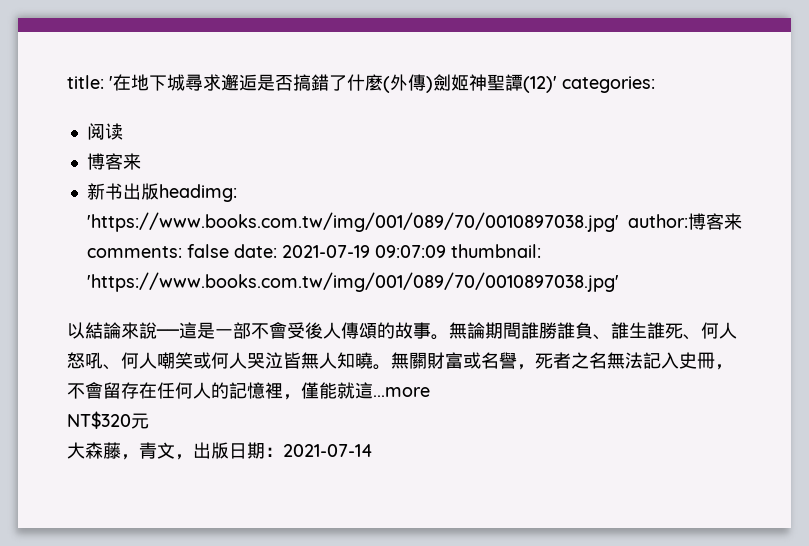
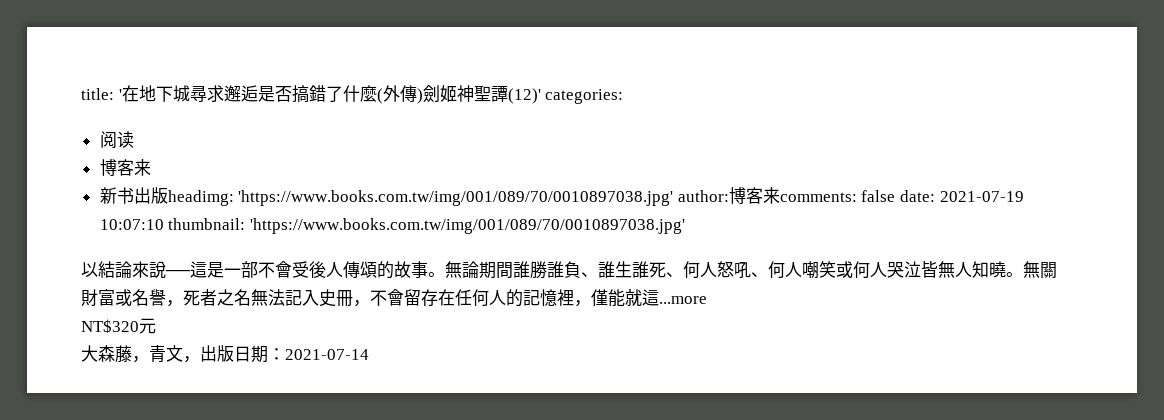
[374,245,446,258] 09:07:09 -> [99,219,164,230] 10:07:10

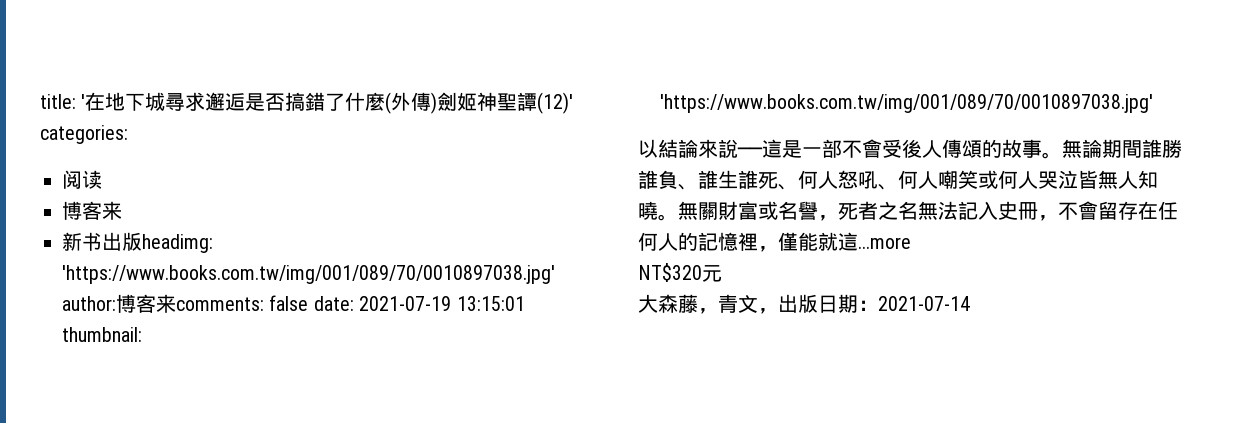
[99,219,164,230] 10:07:10 -> [456,296,525,311] 13:15:01

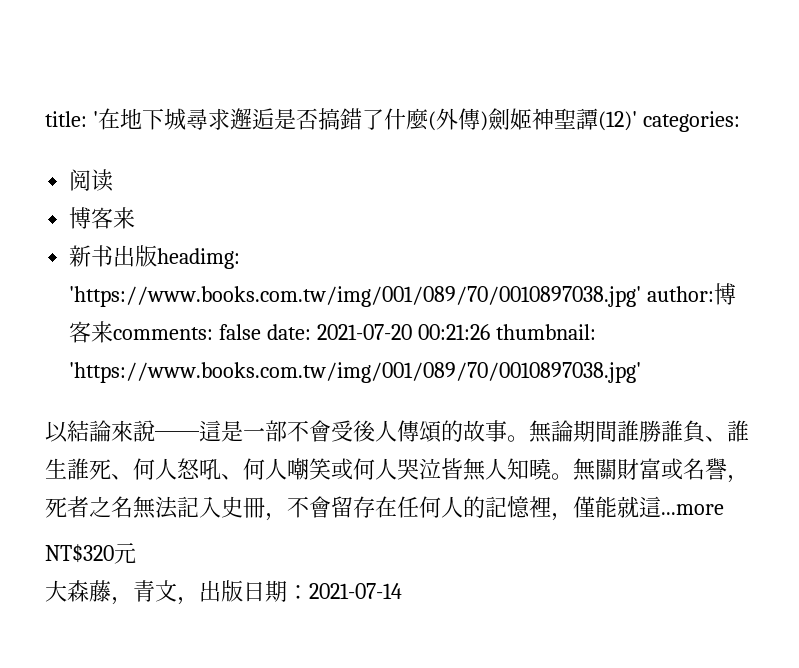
[359,296,525,311] 2021-07-19 13:15:01 -> [317,324,490,340] 2021-07-20 00:21:26

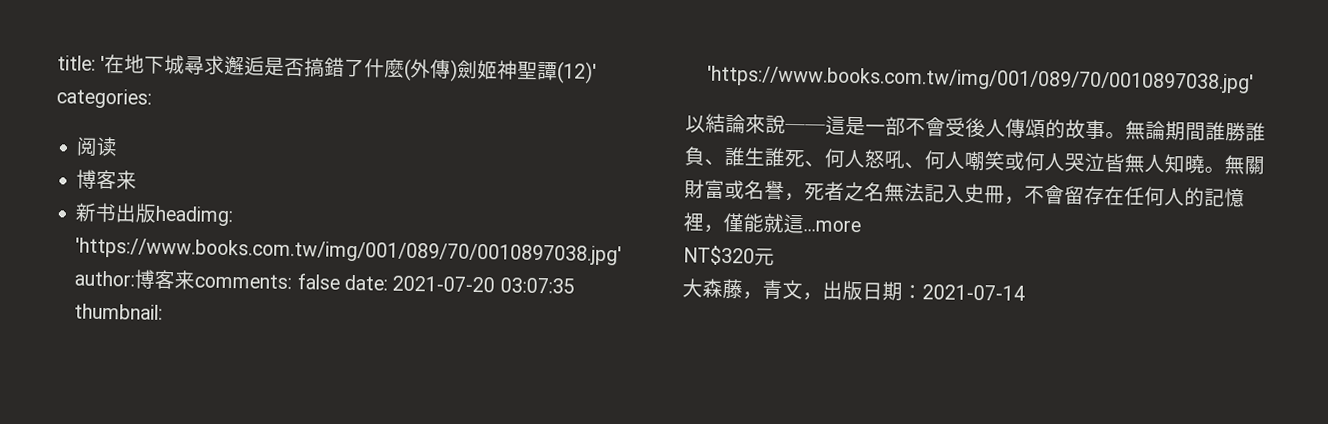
[417,324,490,340] 00:21:26 -> [499,277,575,294] 03:07:35

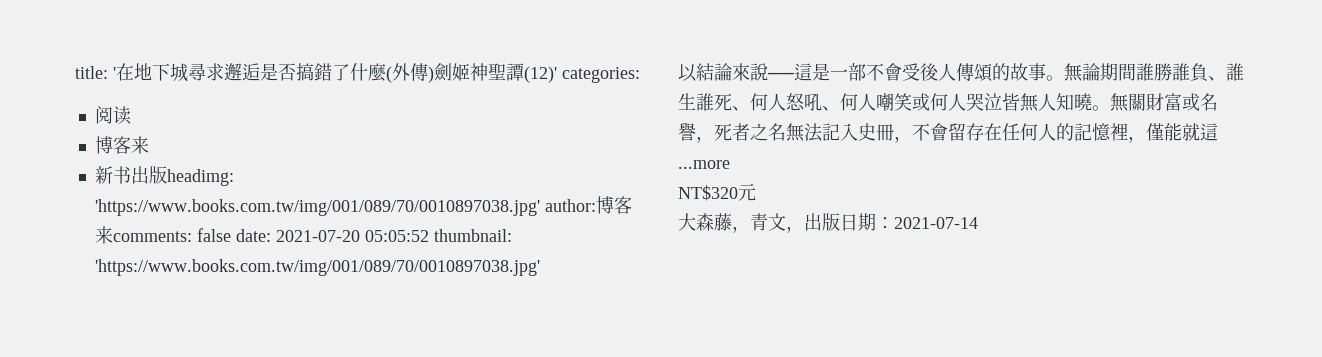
[499,277,575,294] 03:07:35 -> [364,230,429,242] 05:05:52

